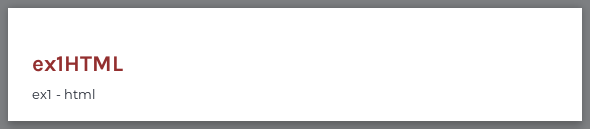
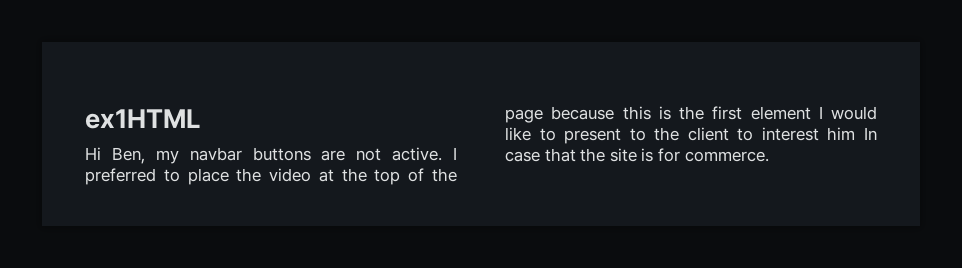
[32,89,97,99] ex1 - html -> [85,147,457,164] [85,168,457,185] [505,106,877,123] [505,127,877,144] [505,148,769,162] Hi Ben, my navbar buttons are not active. I preferred to place the video at the top of the page because this is the first element I would like to present to the client to interest him In case that the site is for commerce.

